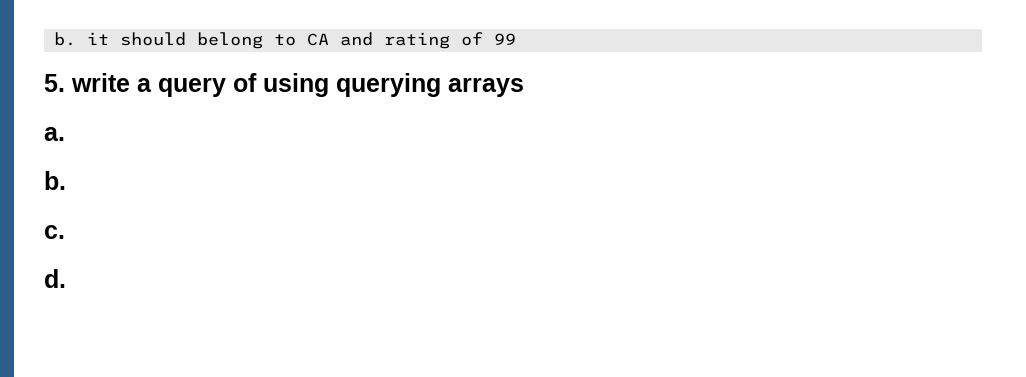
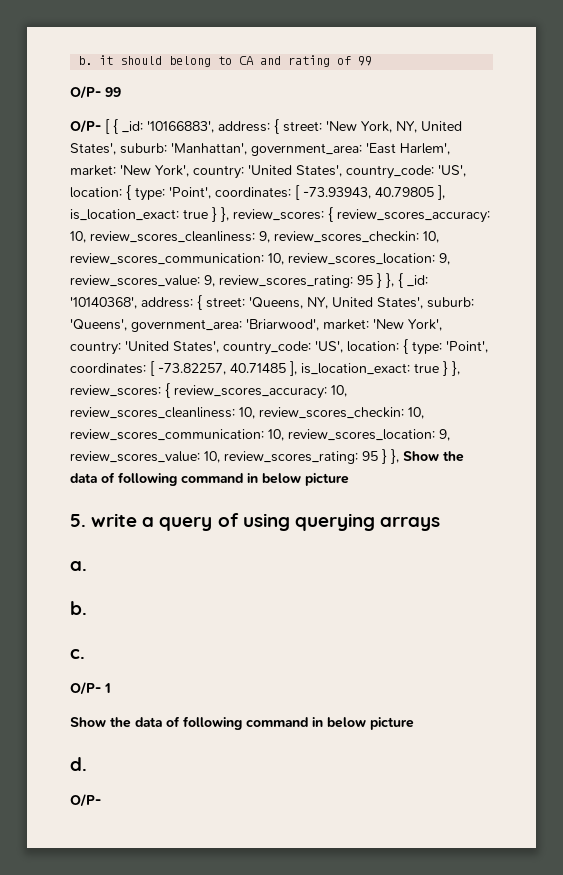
(516, 39) none -> [70,86,121,99] [70,119,462,134] [70,143,450,156] [70,165,466,179] [70,185,445,201] [70,207,490,223] [70,231,439,243] [70,253,450,265] [70,273,428,288] [70,295,474,310] [70,319,442,332] [70,339,488,355] [70,361,460,376] [70,383,347,399] [70,407,424,419] [70,429,450,441] [70,449,464,464] [70,472,349,486] // O/P- 99 // O/P- [ { _id: '10166883', address: { street: 'New York, NY, United States', suburb: 'Manhattan', government_area: 'East Harlem', market: 'New York', country: 'United States', country_code: 'US', location: { type: 'Point', coordinates: [ -73.93943, 40.79805 ], is_location_exact: true } }, review_scores: { review_scores_accuracy: 10, review_scores_cleanliness: 9, review_scores_checkin: 10, review_scores_communication: 10, review_scores_location: 9, review_scores_value: 9, review_scores_rating: 95 } }, { _id: '10140368', address: { street: 'Queens, NY, United States', suburb: 'Queens', government_area: 'Briarwood', market: 'New York', country: 'United States', country_code: 'US', location: { type: 'Point', coordinates: [ -73.82257, 40.71485 ], is_location_exact: true } }, review_scores: { review_scores_accuracy: 10, review_scores_cleanliness: 10, review_scores_checkin: 10, review_scores_communication: 10, review_scores_location: 9, review_scores_value: 10, review_scores_rating: 95 } }, Show the data of following command in below picture
(65, 232) none -> [70,682,111,695] [70,716,414,730] // O/P- 1 // Show the data of following command in below picture
(66, 278) none -> [70,794,101,807] // O/P-

